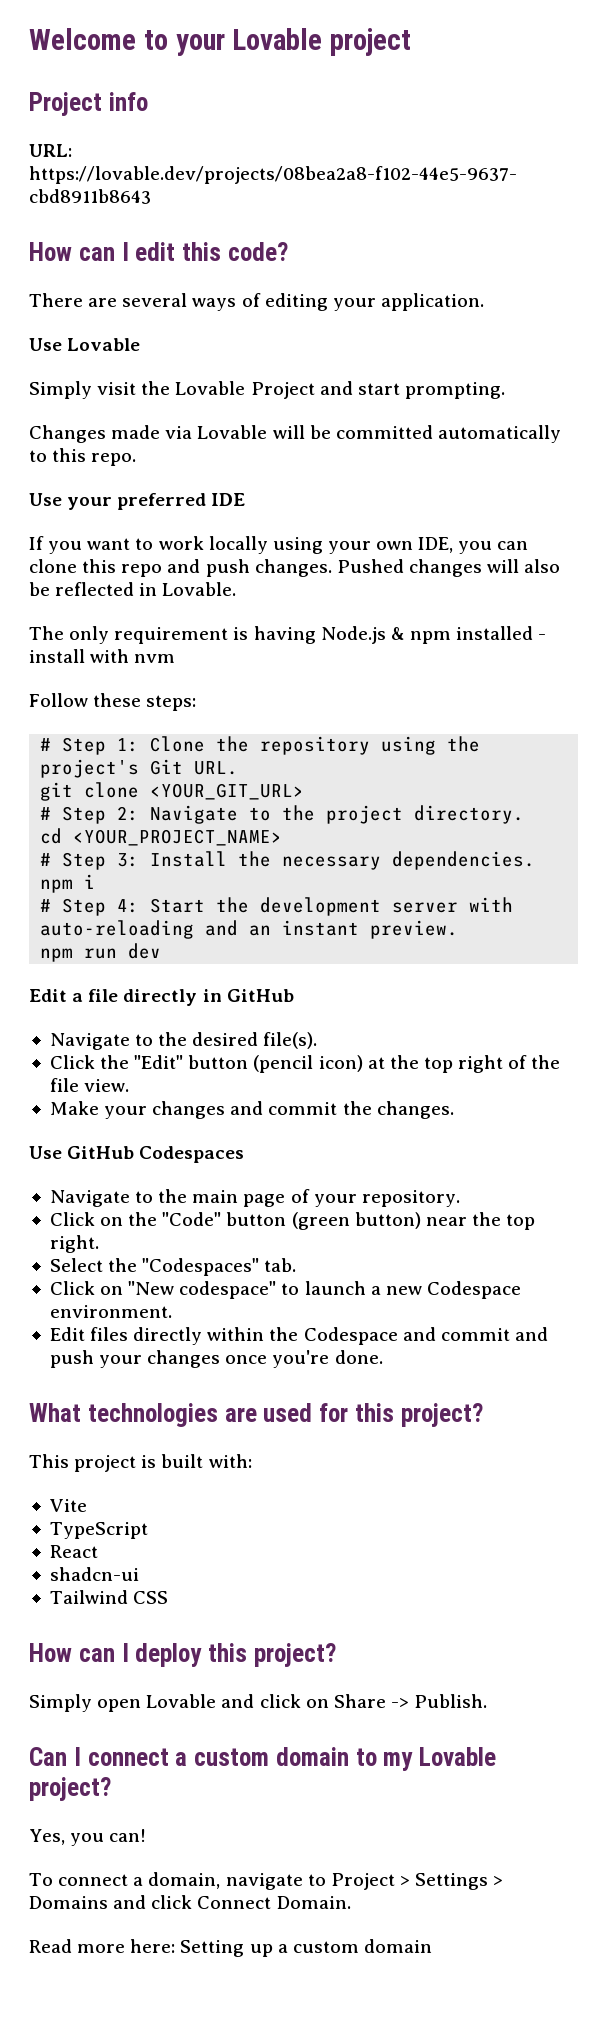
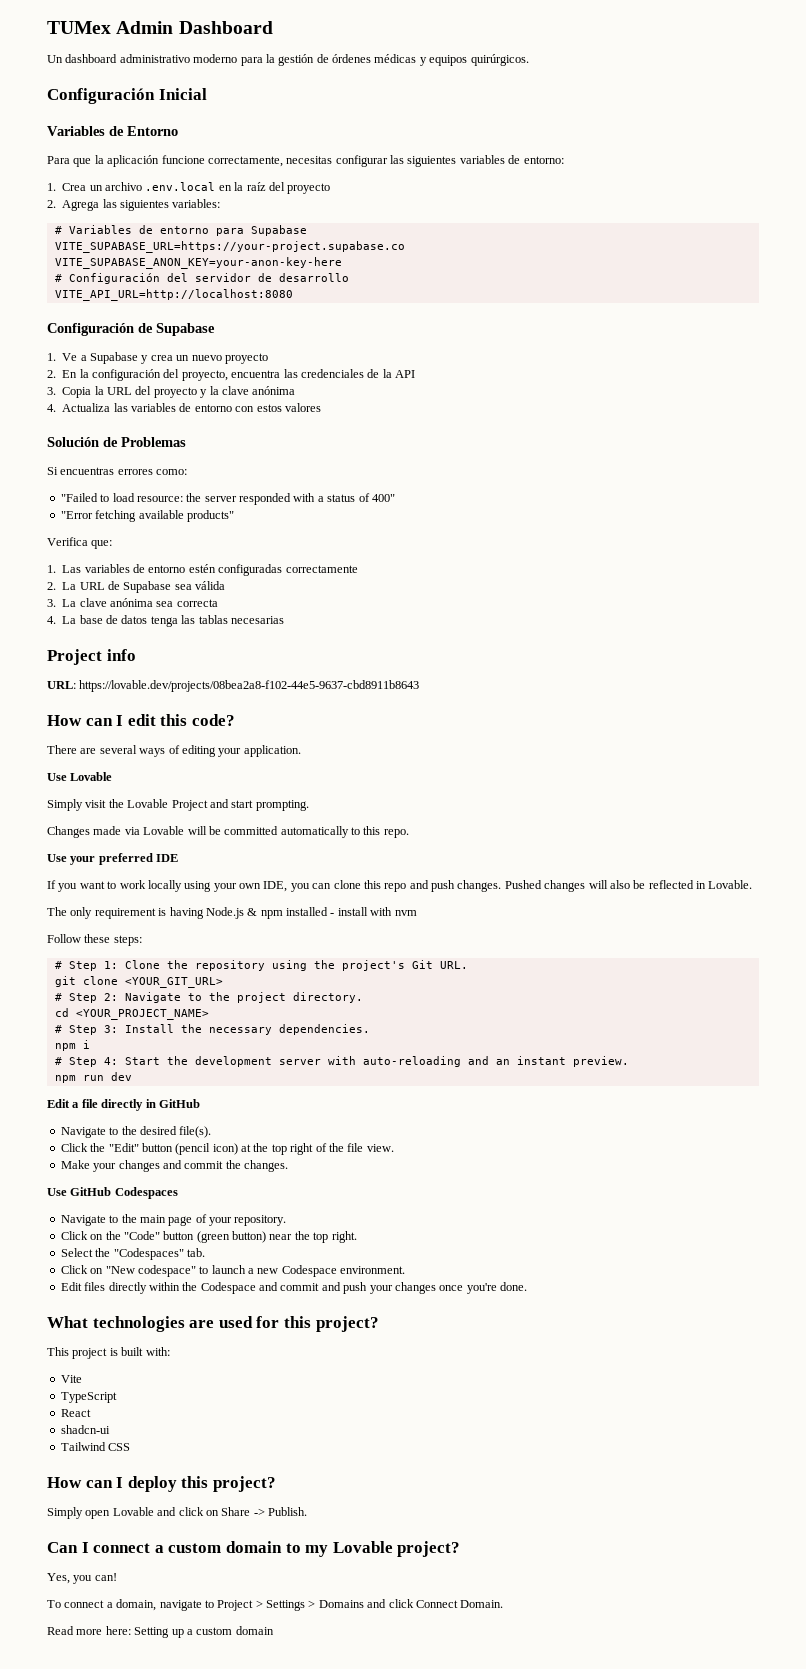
[29,28,412,56] Welcome to your Lovable project -> [47,21,273,34] [47,54,529,66] [47,88,207,104] [47,126,178,136] [47,155,564,167] [47,182,331,194] [47,199,221,211] [54,225,307,236] [54,241,405,253] [54,257,342,269] [54,273,349,284] [54,289,293,301] [47,323,215,336] [47,352,268,364] [47,369,416,381] [47,386,296,398] [47,403,321,412] [47,437,186,447] [47,467,188,475] [60,493,395,505] [60,510,234,522] [47,537,113,549] [47,564,358,576] [47,581,226,593] [47,598,218,607] [47,615,284,627] TUMex Admin Dashboard // Un dashboard administrativo moderno para la gestión de órdenes médicas y equipos quirúrgicos. // Configuración Inicial // Variables de Entorno // Para que la aplicación funcione correctamente, necesitas configurar las siguientes variables de entorno: // 1. Crea un archivo .env.local en la raíz del proyecto // 2. Agrega las siguientes variables: // # Variables de entorno para Supabase // VITE_SUPABASE_URL=https://your-project.supabase.co // VITE_SUPABASE_ANON_KEY=your-anon-key-here // # Configuración del servidor de desarrollo // VITE_API_URL=http://localhost:8080 // Configuración de Supabase // 1. Ve a Supabase y crea un nuevo proyecto // 2. En la configuración del proyecto, encuentra las credenciales de la API // 3. Copia la URL del proyecto y la clave anónima // 4. Actualiza las variables de entorno con estos valores // Solución de Problemas // Si encuentras errores como: // "Failed to load resource: the server responded with a status of 400" // "Error fetching available products" // Verifica que: // 1. Las variables de entorno estén configuradas correctamente // 2. La URL de Supabase sea válida // 3. La clave anónima sea correcta // 4. La base de datos tenga las tablas necesarias

